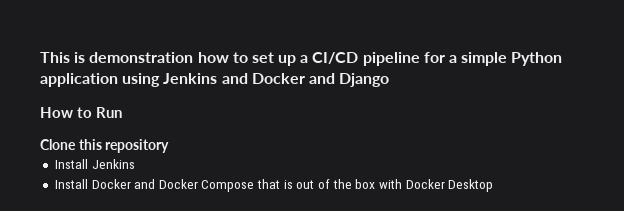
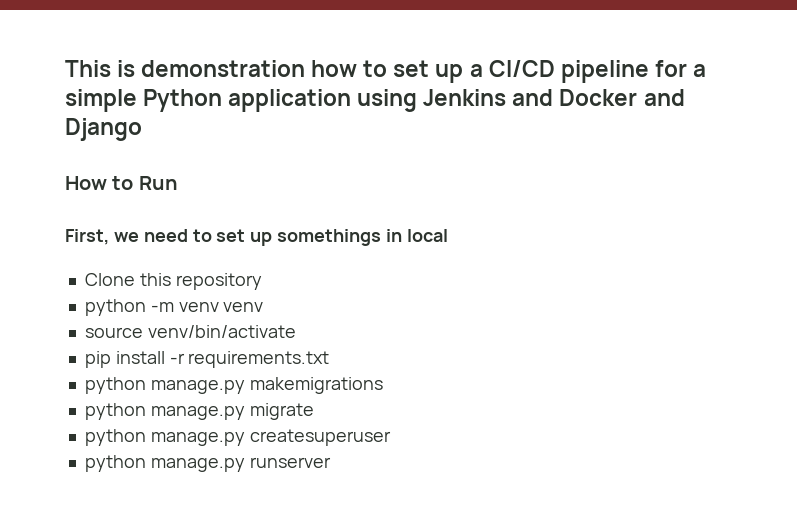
[40,139,170,153] [54,159,135,169] [54,179,494,192] Clone this repository // Install Jenkins // Install Docker and Docker Compose that is out of the box with Docker Desktop -> [65,229,448,246] [84,273,262,290] [84,299,264,316] [84,325,296,338] [84,351,330,368] [84,377,383,394] [84,403,314,420] [84,429,391,446] [84,455,331,472] First, we need to set up somethings in local // Clone this repository // python -m venv venv // source venv/bin/activate // pip install -r requirements.txt // python manage.py makemigrations // python manage.py migrate // python manage.py createsuperuser // python manage.py runserver

